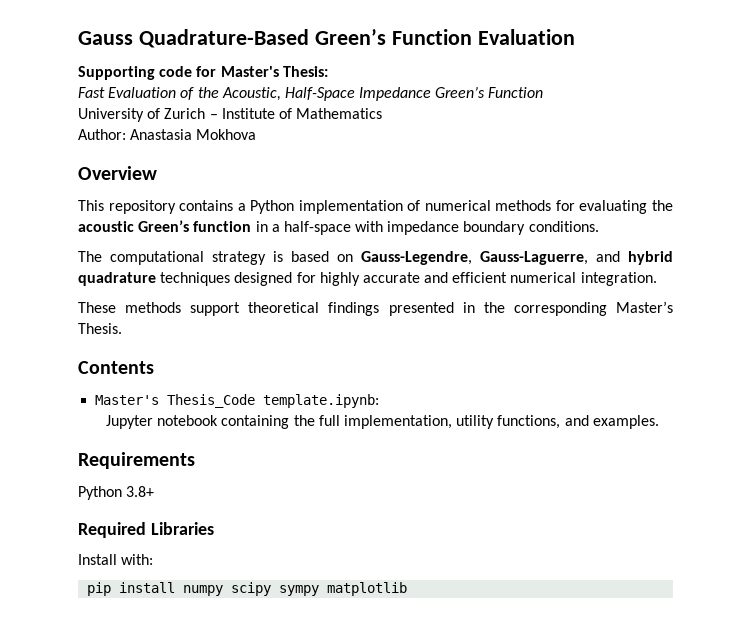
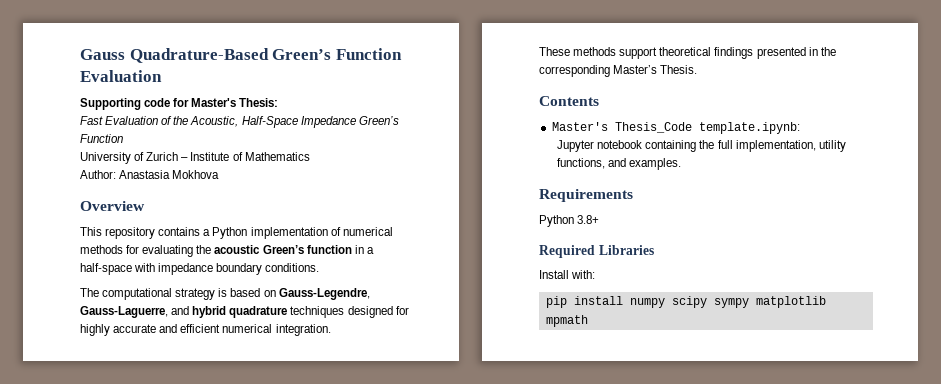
(408, 589) none -> [545,315,588,327] mpmath

